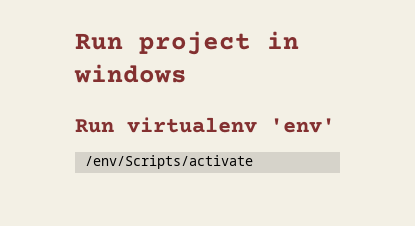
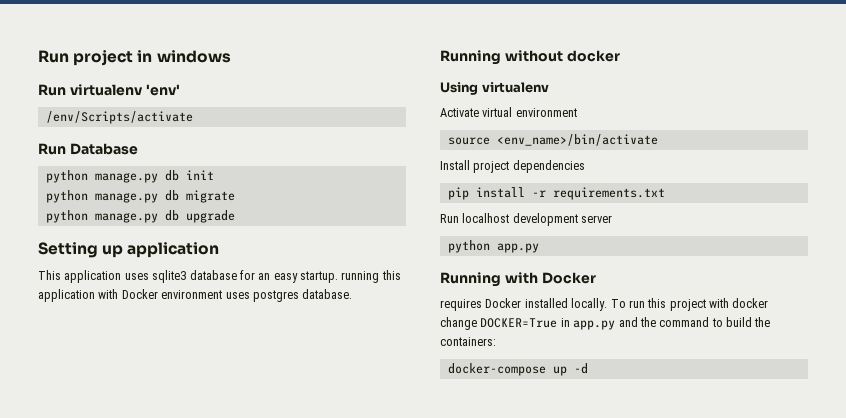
(253, 162) none -> [38,143,138,155] [45,170,214,183] [45,190,235,203] [45,210,235,223] [38,242,220,258] [38,270,401,283] [38,289,353,302] [440,50,620,65] [440,82,549,95] [440,107,577,117] [447,134,658,146] [440,160,585,173] [447,187,665,200] [440,213,613,226] [447,240,539,253] [440,272,596,287] [440,298,769,311] [440,317,771,330] [440,337,496,346] [447,363,588,376] // Run Database // python manage.py db init // python manage.py db migrate // python manage.py db upgrade // Setting up application // This application uses sqlite3 database for an easy startup. running this application with Docker environment uses postgres database. // Running without docker // Using virtualenv // Activate virtual environment // source <env_name>/bin/activate // Install project dependencies // pip install -r requirements.txt // Run localhost development server // python app.py // Running with Docker // requires Docker installed locally. To run this project with docker change DOCKER=True in app.py and the command to build the containers: // docker-compose up -d

